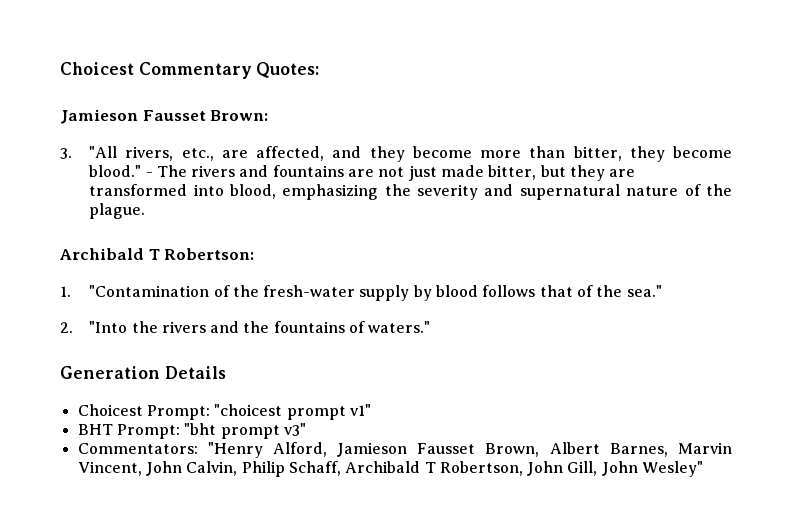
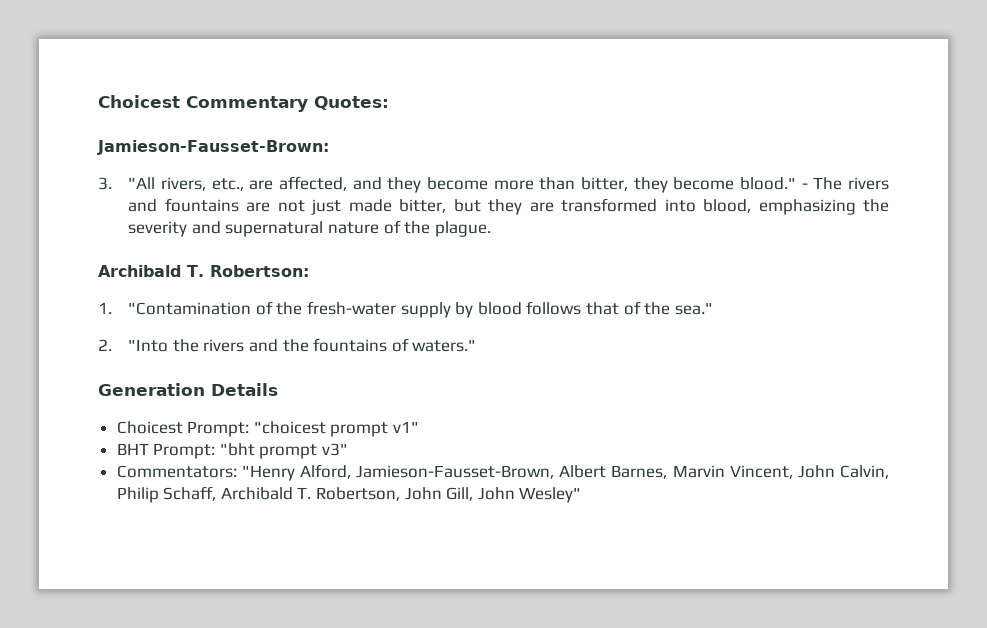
[60,109,269,124] Jamieson Fausset Brown: -> [97,140,329,155] Jamieson-Fausset-Brown:
[148,249,160,260] T -> [187,265,204,277] T.
[337,442,540,457] Jamieson Fausset Brown, -> [356,465,555,479] Jamieson-Fausset-Brown,
[424,462,436,473] T -> [297,487,312,499] T.

